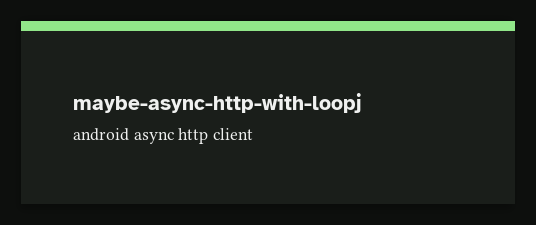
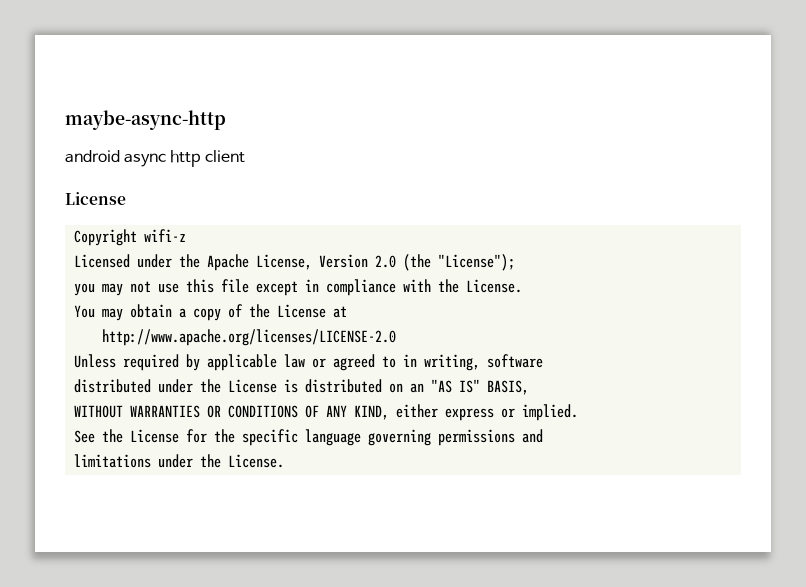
[73,93,361,113] maybe-async-http-with-loopj -> [65,110,226,130] maybe-async-http
(254, 134) none -> [65,192,126,205] [74,229,187,246] [74,254,516,271] [74,279,523,296] [74,304,348,321] [102,329,397,346] [74,354,544,371] [74,379,530,395] [74,404,579,421] [74,429,544,446] [74,454,285,468] // License // Copyright wifi-z // Licensed under the Apache License, Version 2.0 (the "License"); // you may not use this file except in compliance with the License. // You may obtain a copy of the License at // http://www.apache.org/licenses/LICENSE-2.0 // Unless required by applicable law or agreed to in writing, software // distributed under the License is distributed on an "AS IS" BASIS, // WITHOUT WARRANTIES OR CONDITIONS OF ANY KIND, either express or implied. // See the License for the specific language governing permissions and // limitations under the License.

